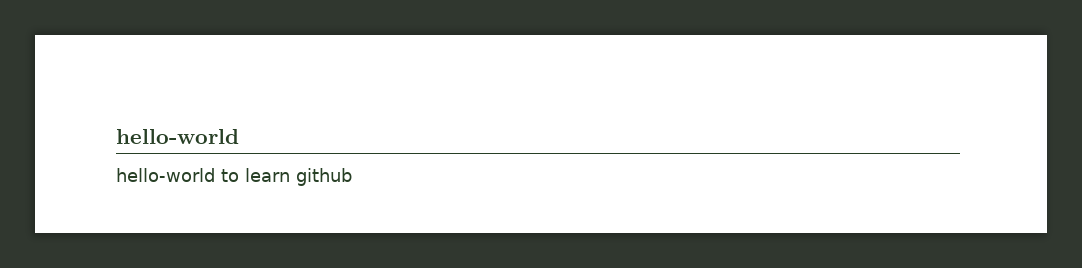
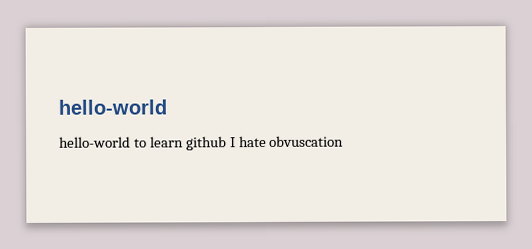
(352, 177) none -> [229,135,345,148] I hate obvuscation

